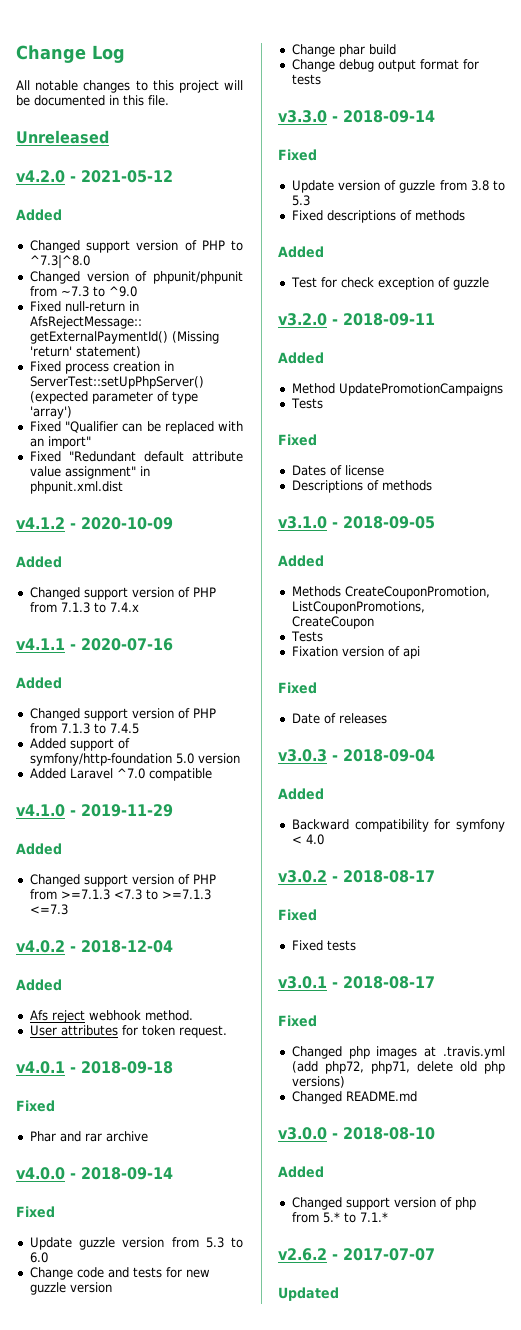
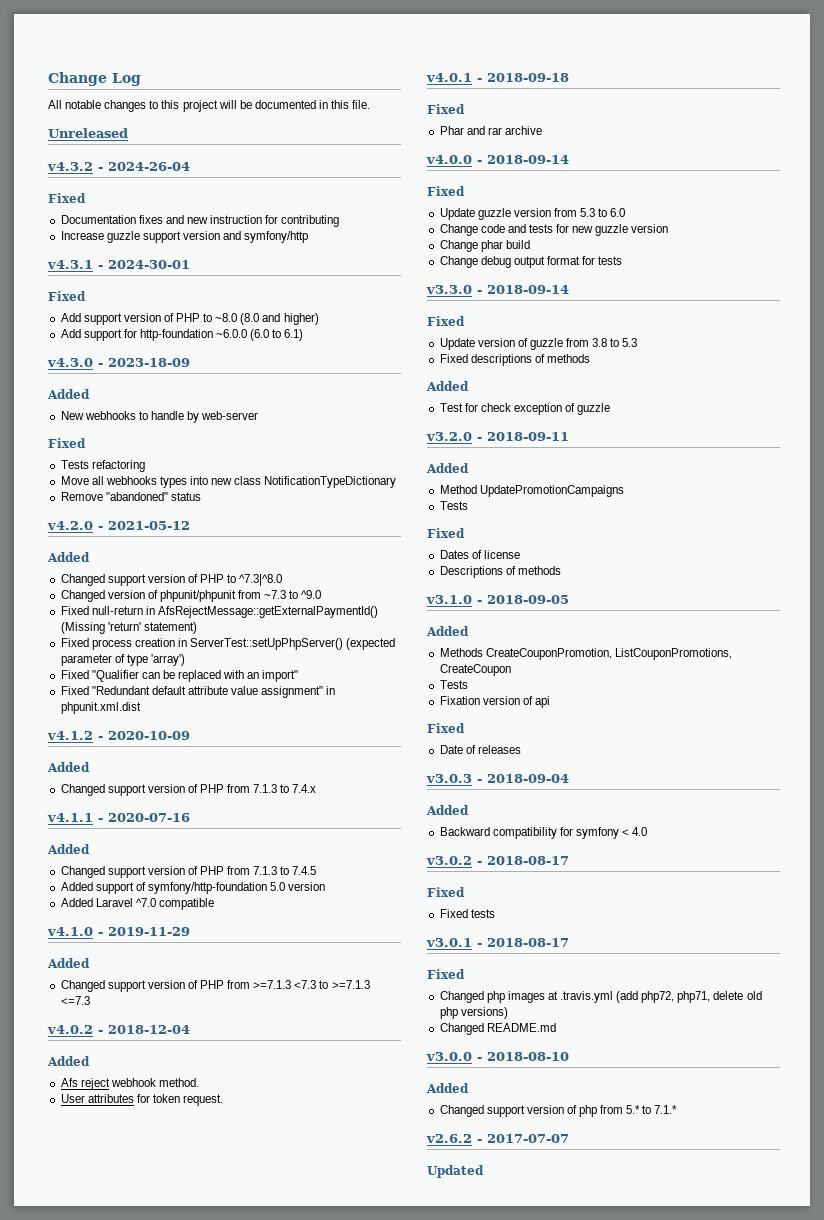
(109, 137) none -> [47,162,190,171] [48,193,86,203] [60,215,340,227] [60,231,309,243] [47,260,190,269] [48,291,86,301] [60,313,319,325] [60,329,304,341] [47,358,190,367] [47,389,90,399] [60,411,259,423] [48,438,86,448] [60,460,145,472] [60,476,397,488] [60,492,201,501] // v4.3.2 - 2024-26-04 // Fixed // Documentation fixes and new instruction for contributing // Increase guzzle support version and symfony/http // v4.3.1 - 2024-30-01 // Fixed // Add support version of PHP to ~8.0 (8.0 and higher) // Add support for http-foundation ~6.0.0 (6.0 to 6.1) // v4.3.0 - 2023-18-09 // Added // New webhooks to handle by web-server // Fixed // Tests refactoring // Move all webhooks types into new class NotificationTypeDictionary // Remove "abandoned" status

